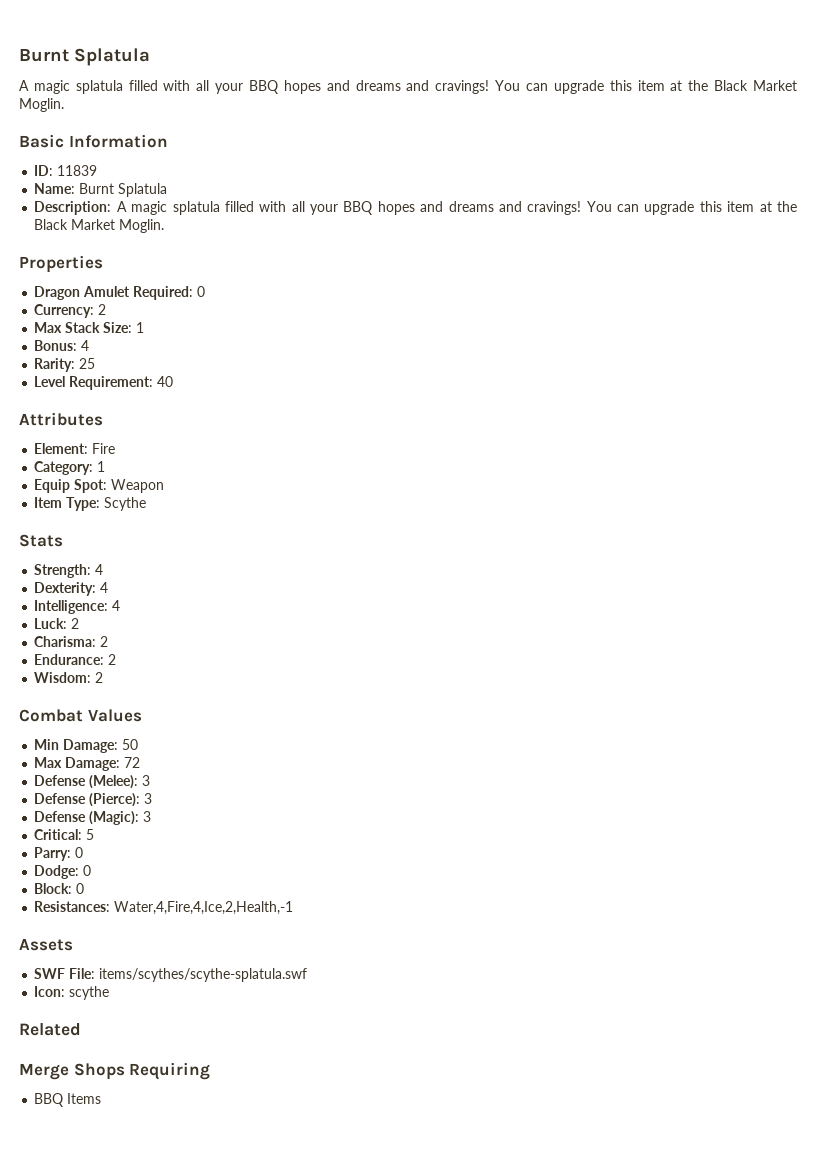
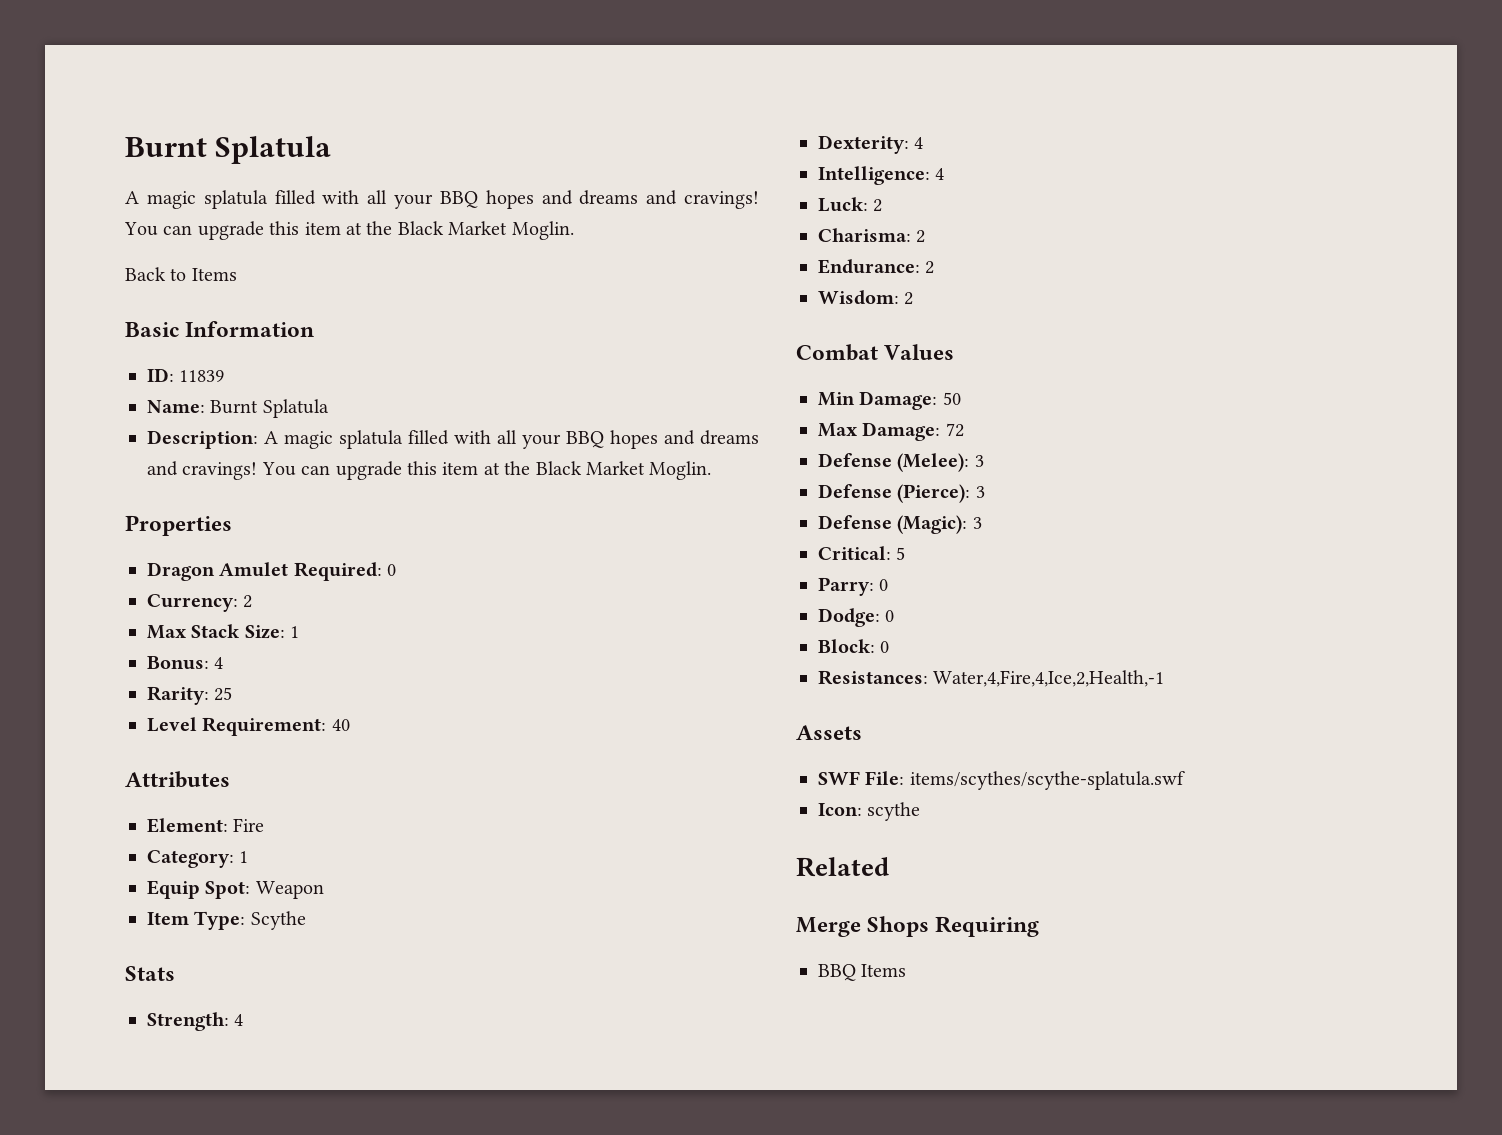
(64, 105) none -> [125,267,237,281] // Back to Items

